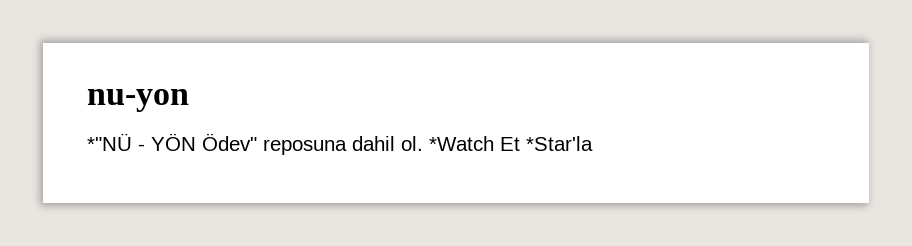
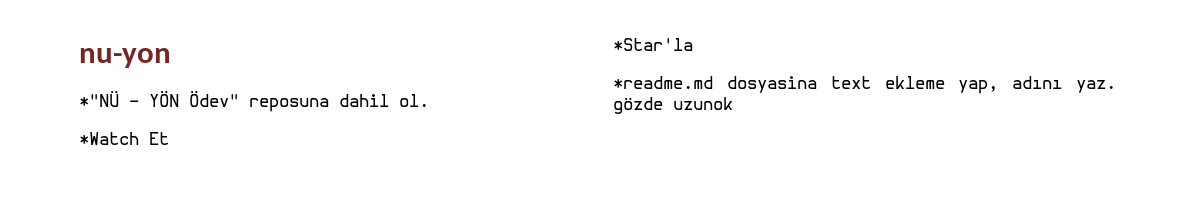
(423, 143) none -> (429, 100) //
(520, 144) none -> (169, 138) //
(593, 143) none -> [613,76,1116,94] [613,97,733,114] // *readme.md dosyasina text ekleme yap, adını yaz. gözde uzunok

